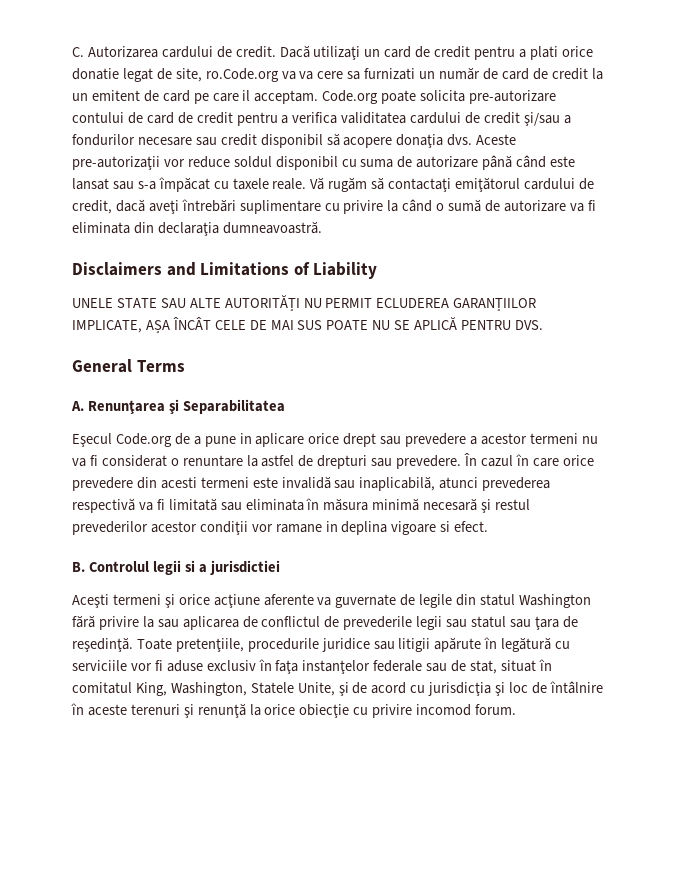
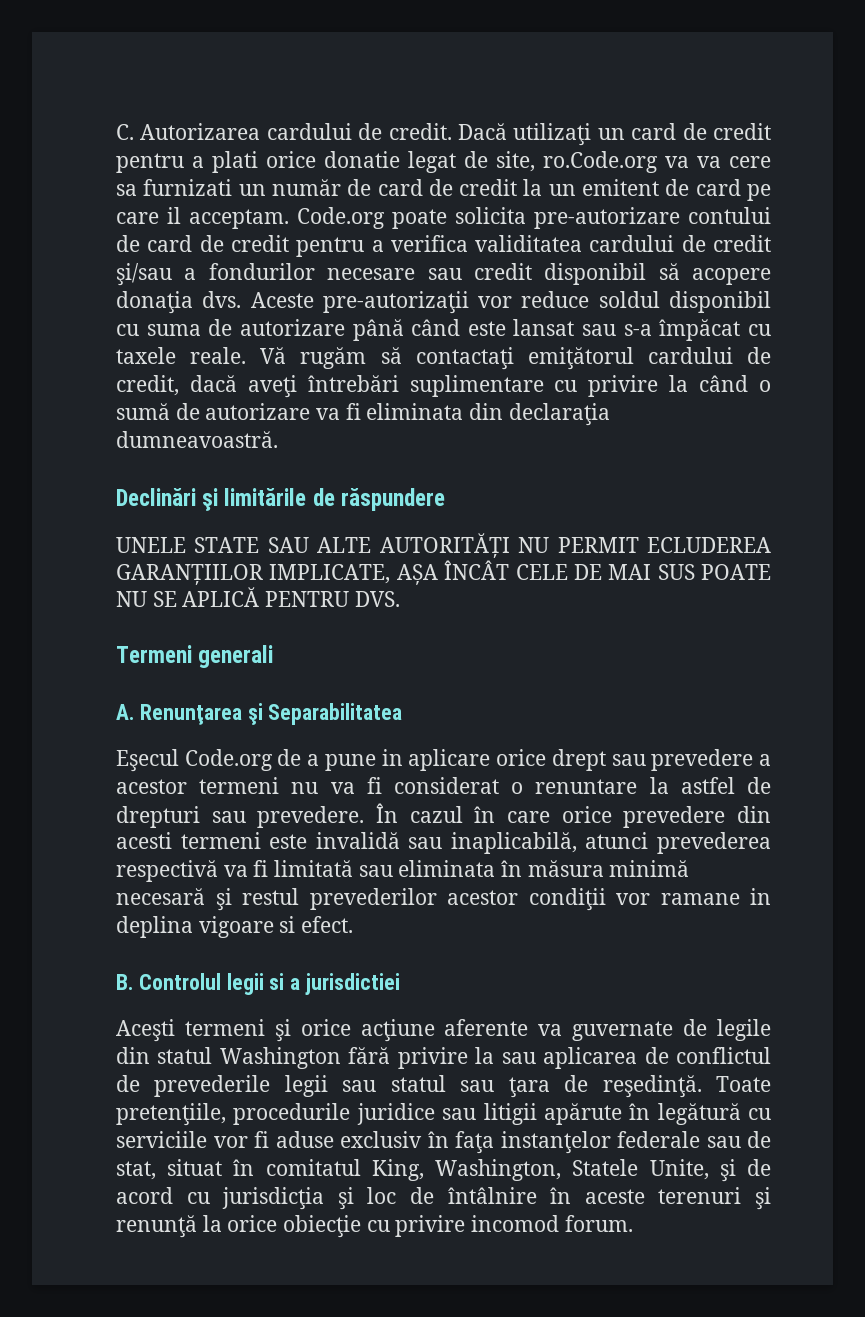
[72,262,378,279] Disclaimers and Limitations of Liability -> [116,488,445,511] Declinări şi limitările de răspundere
[72,359,185,373] General Terms -> [116,645,274,668] Termeni generali

